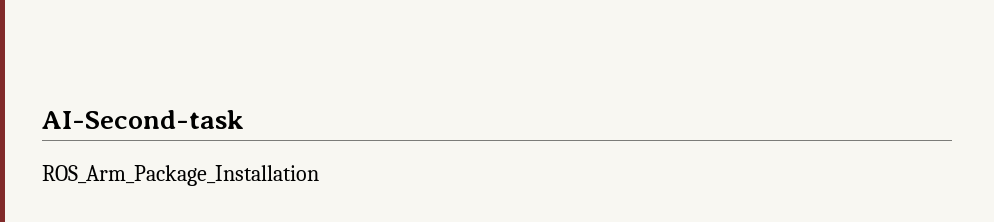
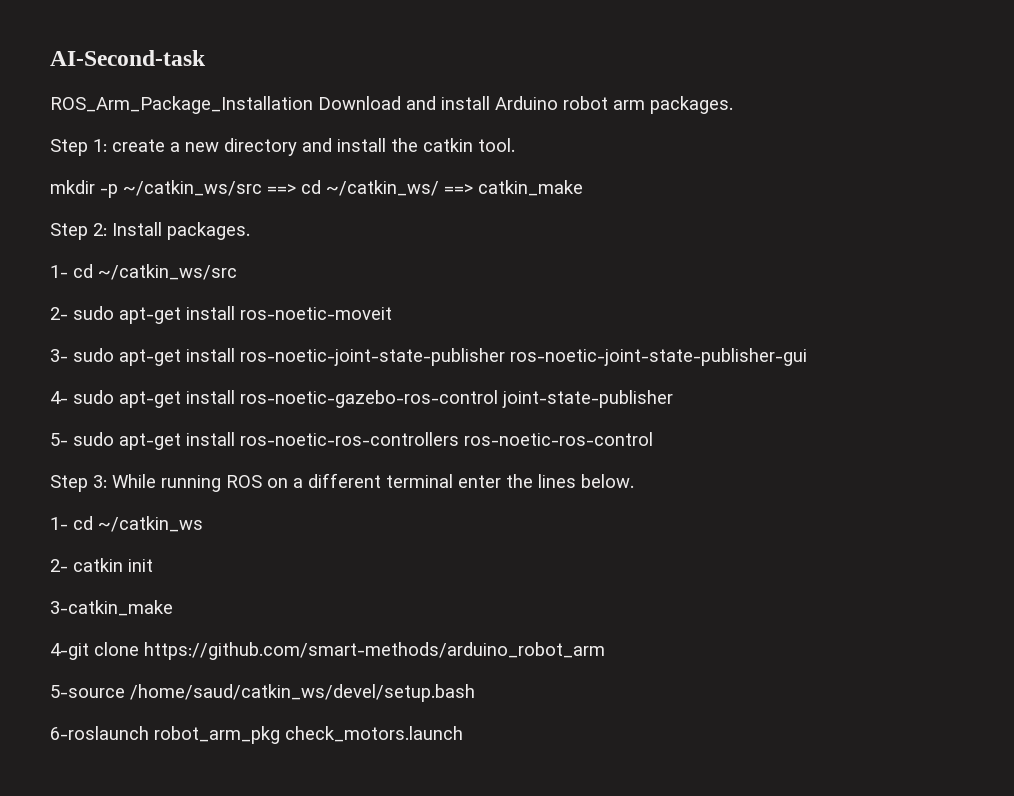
(319, 175) none -> [318,96,733,114] [50,138,515,156] [50,180,583,198] [50,222,250,240] [50,264,237,280] [50,306,392,324] [50,348,807,366] [50,390,673,408] [50,432,653,450] [50,473,634,492] [50,516,203,532] [50,558,153,572] [50,600,173,616] [50,642,605,660] [50,684,475,702] [50,726,463,744] Download and install Arduino robot arm packages. // Step 1: create a new directory and install the catkin tool. // mkdir -p ~/catkin_ws/src ==> cd ~/catkin_ws/ ==> catkin_make // Step 2: Install packages. // 1- cd ~/catkin_ws/src // 2- sudo apt-get install ros-noetic-moveit // 3- sudo apt-get install ros-noetic-joint-state-publisher ros-noetic-joint-state-publisher-gui // 4- sudo apt-get install ros-noetic-gazebo-ros-control joint-state-publisher // 5- sudo apt-get install ros-noetic-ros-controllers ros-noetic-ros-control // Step 3: While running ROS on a different terminal enter the lines below. // 1- cd ~/catkin_ws // 2- catkin init // 3-catkin_make // 4-git clone https://github.com/smart-methods/arduino_robot_arm // 5-source /home/saud/catkin_ws/devel/setup.bash // 6-roslaunch robot_arm_pkg check_motors.launch

